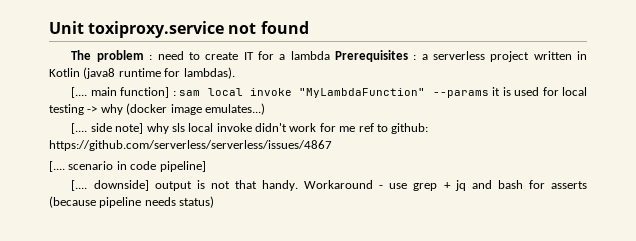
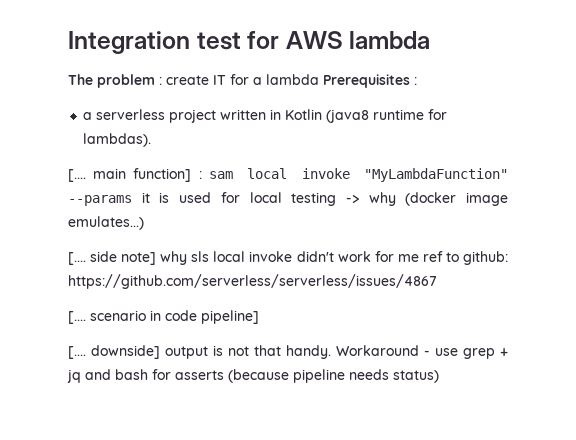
[49,21,309,38] Unit toxiproxy.service not found -> [68,31,431,54] Integration test for AWS lambda
[157,51,200,60] need to -> (162, 81) none
(417, 57) none -> (417, 81) //

